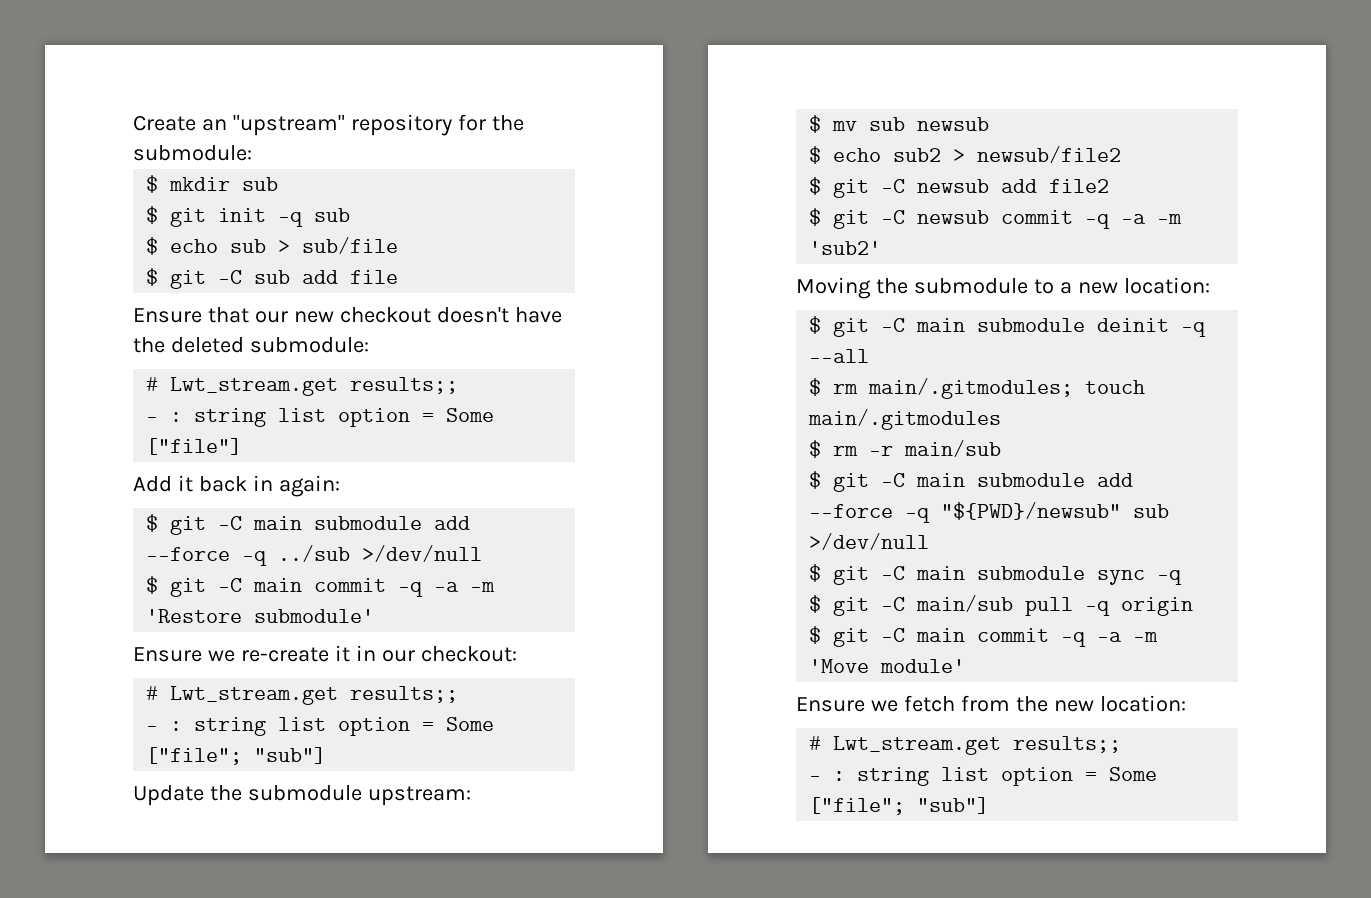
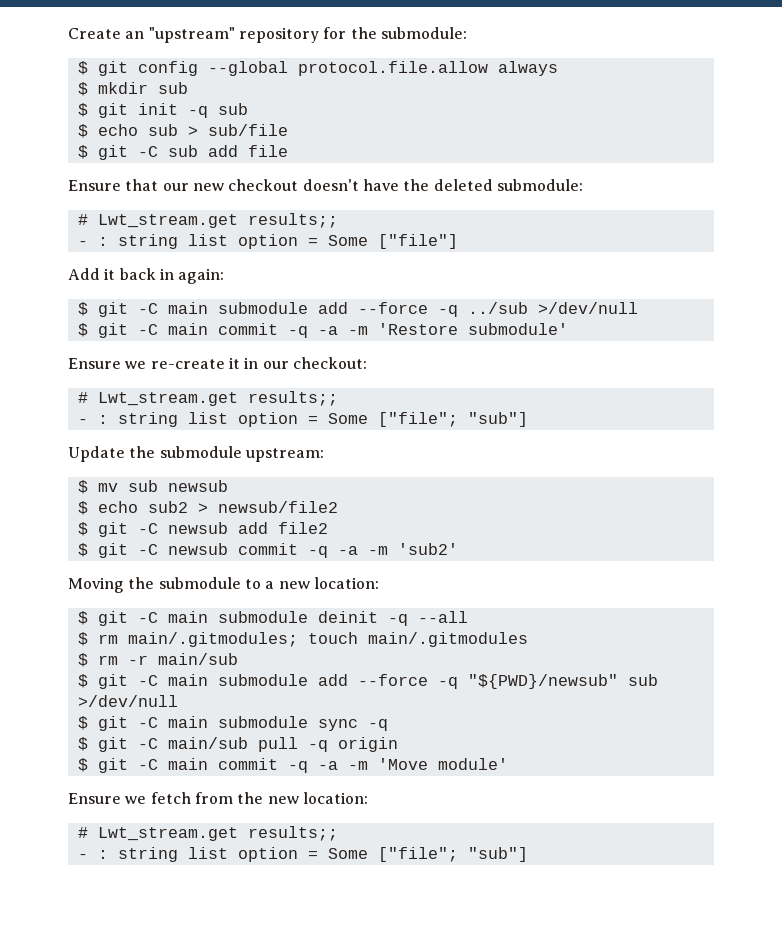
(252, 153) none -> [77,61,558,76] // $ git config --global protocol.file.allow always

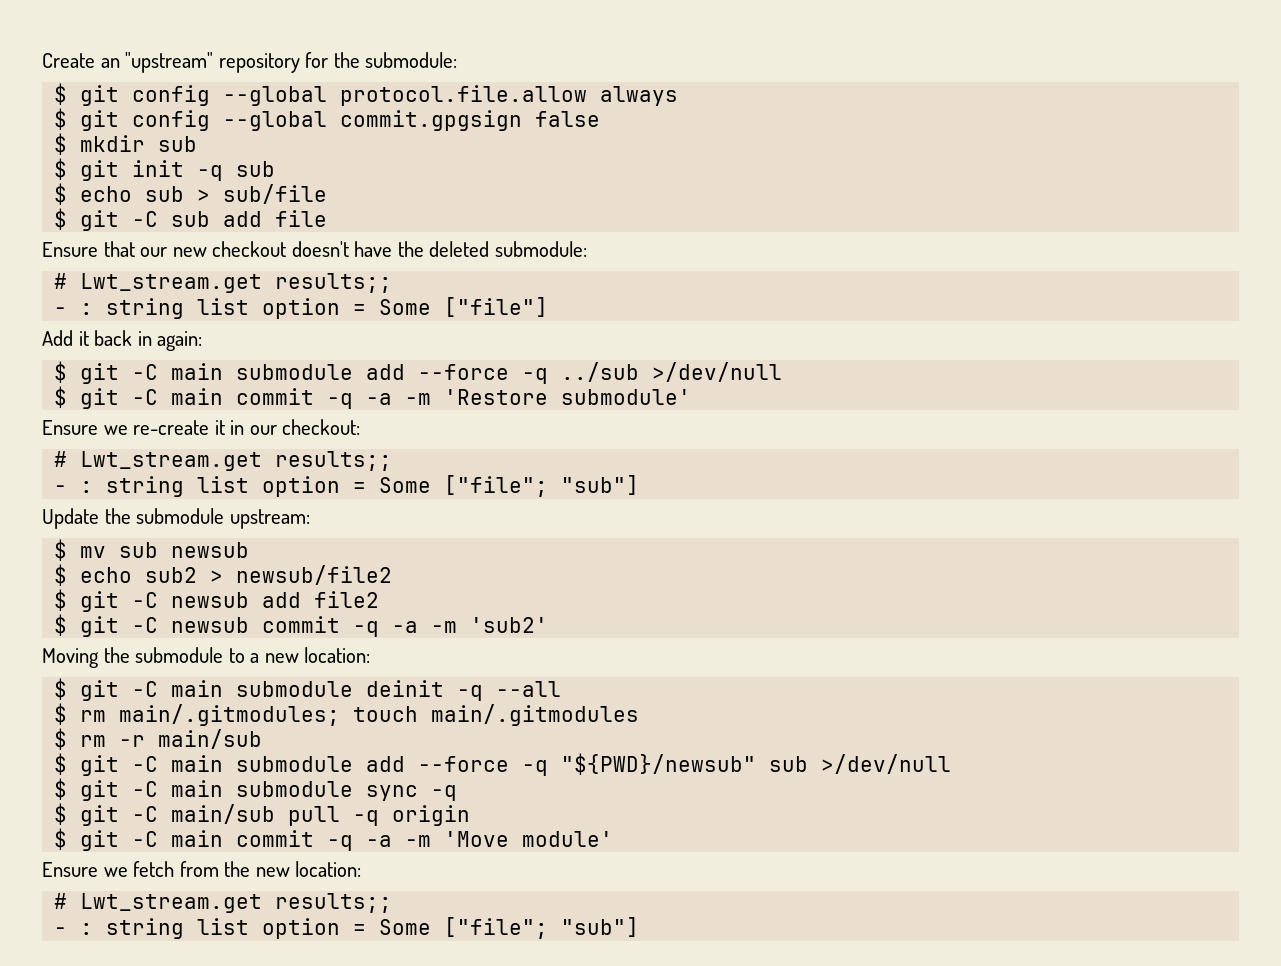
(558, 68) none -> [54,108,601,131] // $ git config --global commit.gpgsign false

